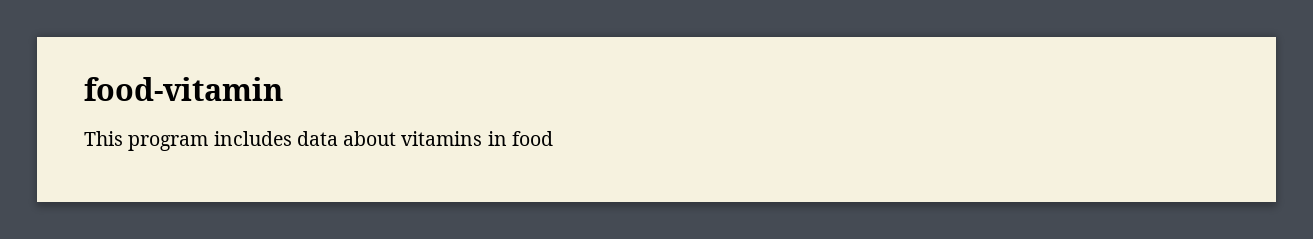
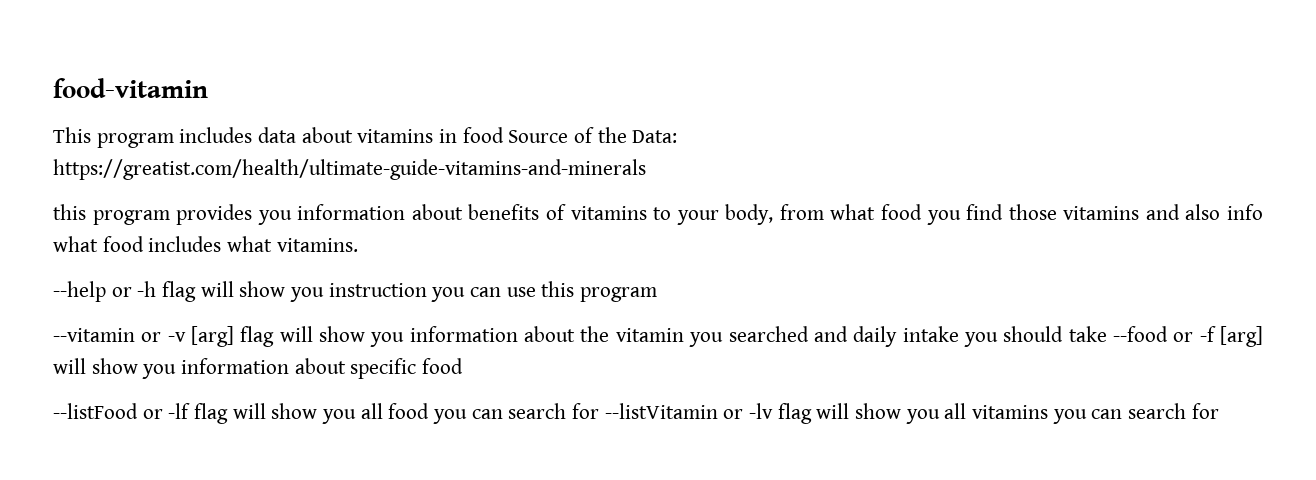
(553, 138) none -> [508,127,678,143] [53,159,646,180] [53,204,1264,225] [53,236,358,252] [53,281,658,302] [53,326,1263,347] [53,358,464,379] [53,403,1219,424] Source of the Data: https://greatist.com/health/ultimate-guide-vitamins-and-minerals // this program provides you information about benefits of vitamins to your body, from what food you find those vitamins and also info what food includes what vitamins. // --help or -h flag will show you instruction you can use this program // --vitamin or -v [arg] flag will show you information about the vitamin you searched and daily intake you should take --food or -f [arg] will show you information about specific food // --listFood or -lf flag will show you all food you can search for --listVitamin or -lv flag will show you all vitamins you can search for

